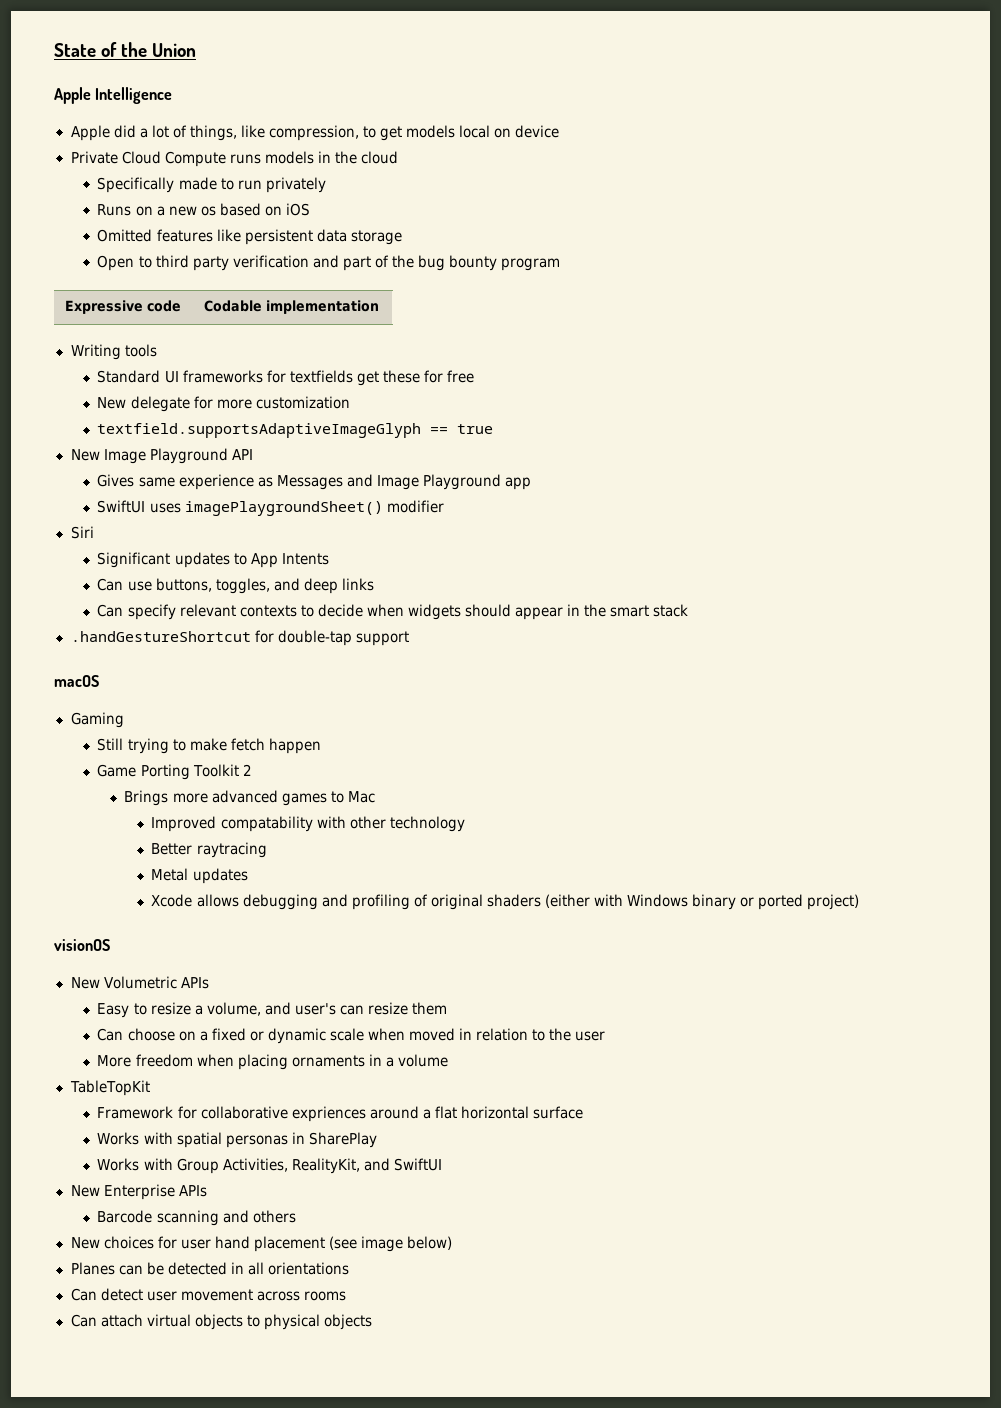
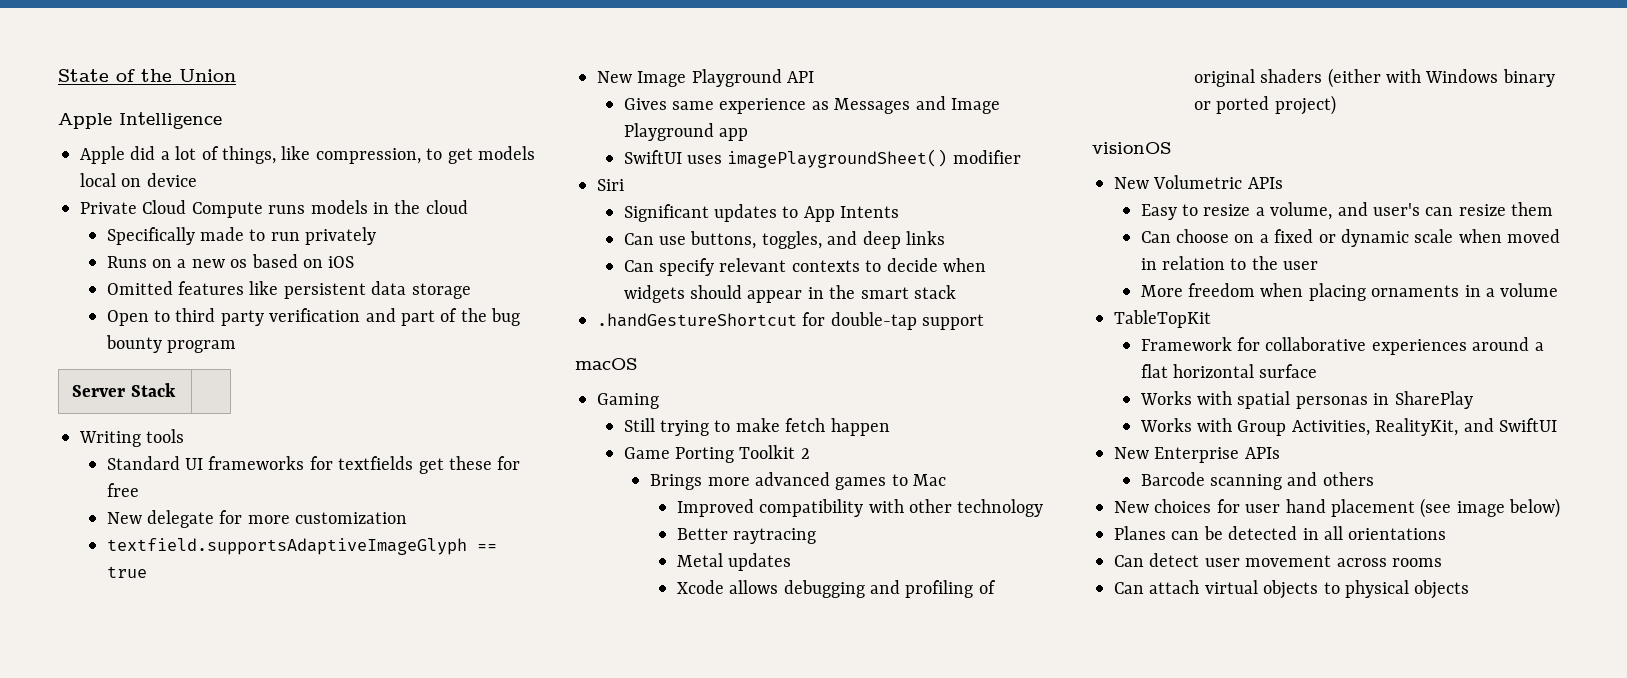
[64,300,181,314] [203,300,379,314] Expressive code | Codable implementation -> [72,383,176,397] Server Stack |
[220,816,313,832] compatability -> [759,499,864,517] compatibility
[291,1106,366,1122] expriences -> [1371,339,1467,355] experiences

